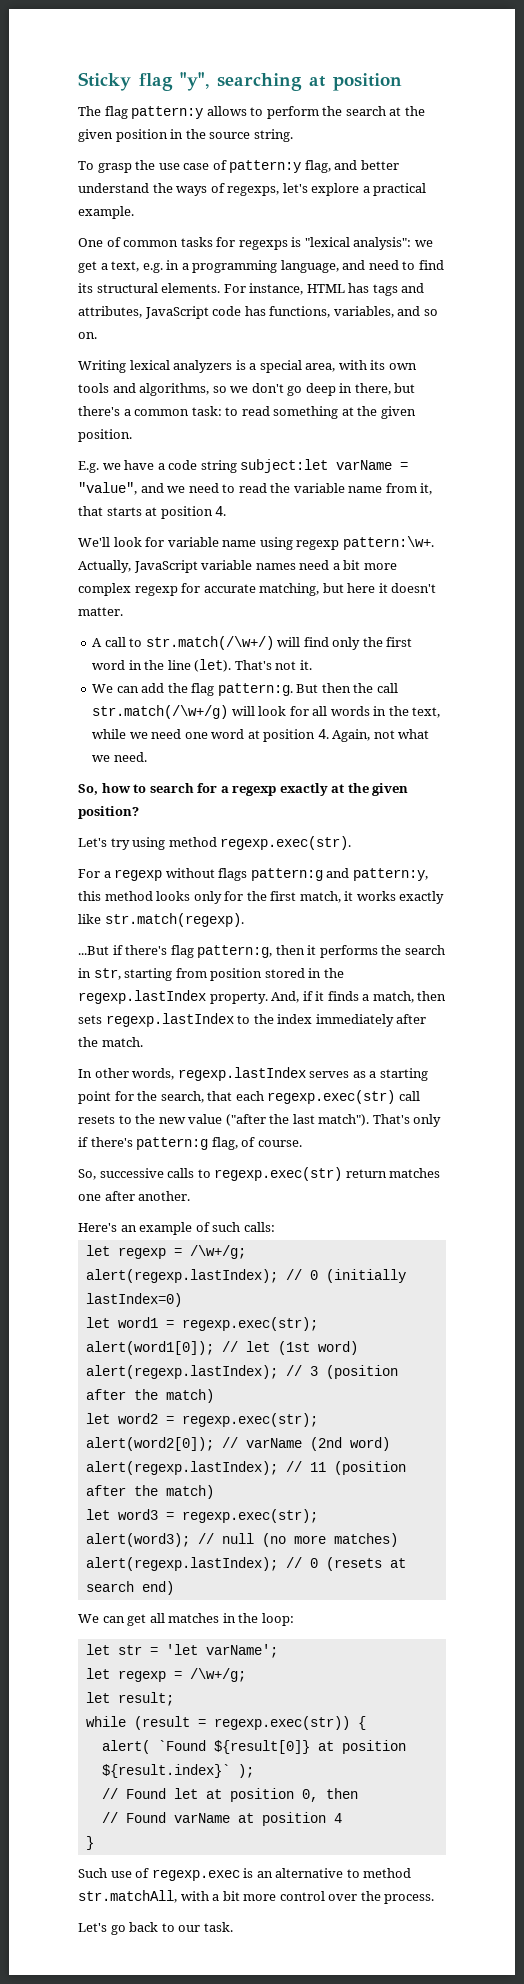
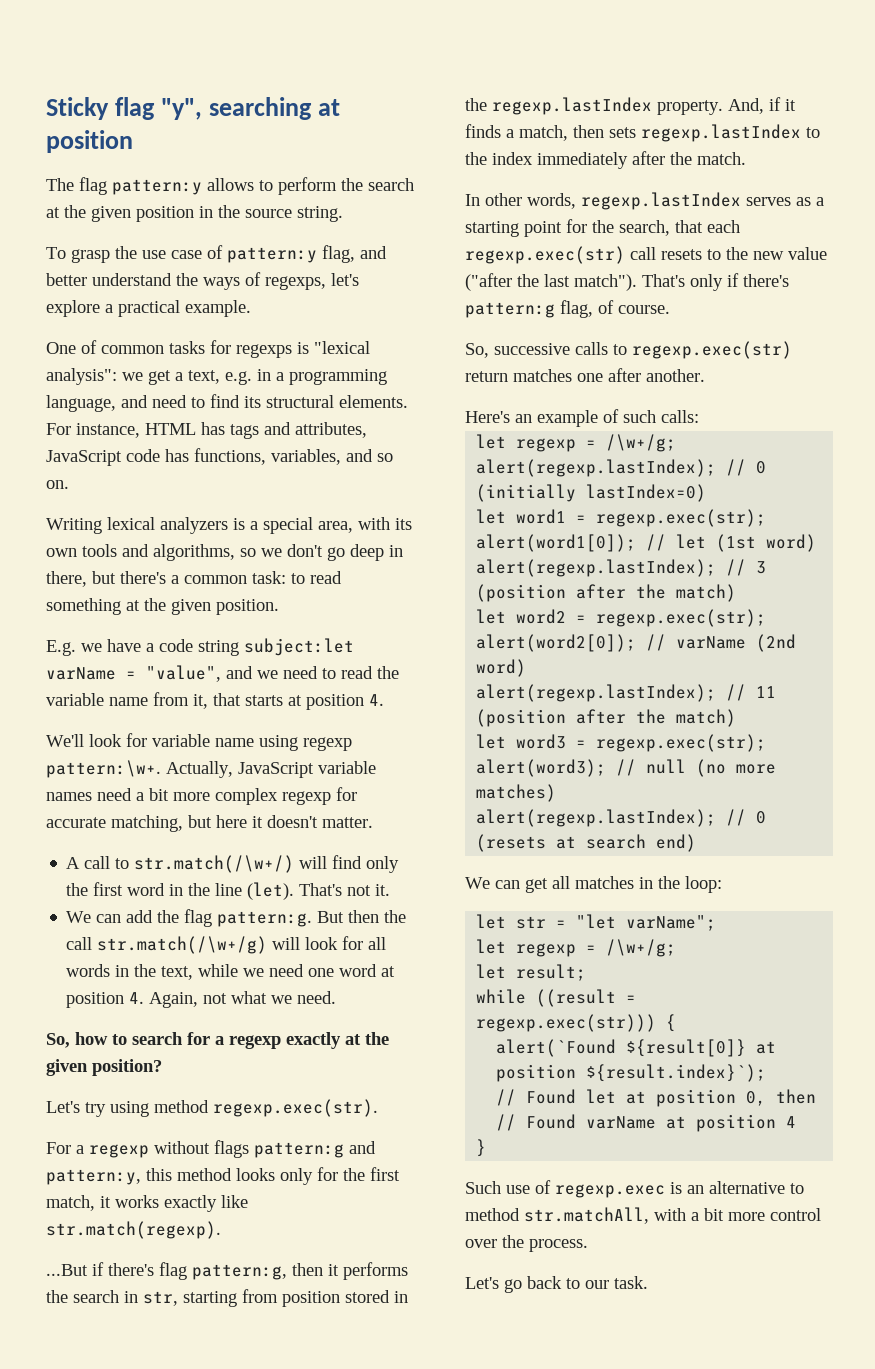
[165,1644,278,1658] 'let varName'; -> [576,914,717,931] "let varName";
[133,1716,350,1730] (result = regexp.exec(str)) -> [536,989,637,1007] [476,1014,657,1032] ((result = regexp.exec(str)))
[101,1740,206,1754] alert( `Found -> [496,1039,617,1057] alert(`Found
[101,1764,254,1778] ${result.index}` ); -> [586,1064,767,1082] ${result.index}`);

